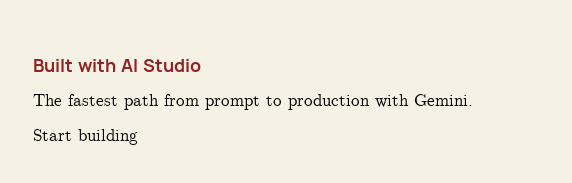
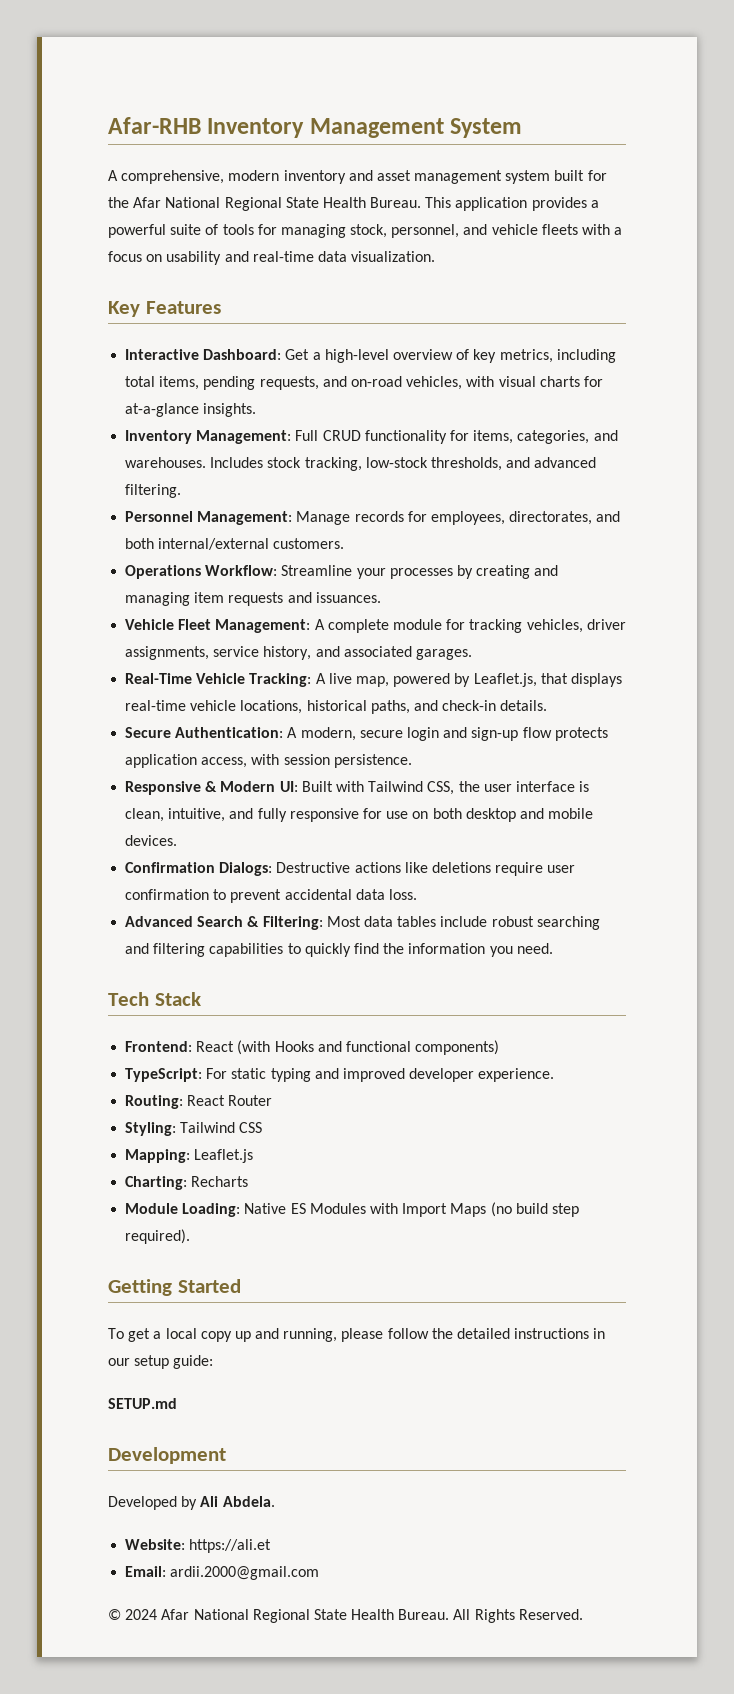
[33,59,201,72] [33,94,473,110] [33,129,138,145] Built with AI Studio // The fastest path from prompt to production with Gemini. // Start building -> [108,117,523,138] [108,170,607,184] [108,197,599,211] [108,224,623,238] [108,251,436,265] [108,301,221,317] [125,349,616,363] [125,376,603,390] [125,403,257,417] [125,430,618,444] [125,457,597,471] [125,484,182,498] [125,511,621,525] [125,538,345,550] [125,565,559,579] [125,592,381,606] [125,619,626,633] [125,646,472,660] [125,673,622,687] [125,700,548,714] [125,727,608,741] [125,754,412,768] [125,781,590,795] [125,808,594,822] [125,835,178,846] [125,862,576,876] [125,889,417,903] [125,916,600,930] [125,943,553,957] [108,992,201,1006] [125,1040,500,1055] [125,1068,555,1082] [125,1095,273,1109] [125,1122,263,1136] [125,1149,254,1163] [125,1176,249,1190] [125,1202,579,1217] [125,1229,191,1244] [108,1279,241,1296] [108,1328,606,1342] [108,1355,214,1369] [108,1398,177,1409] [108,1447,226,1464] [108,1496,275,1510] [125,1539,272,1553] [125,1566,320,1580] [108,1609,583,1623] Afar-RHB Inventory Management System // A comprehensive, modern inventory and asset management system built for the Afar National Regional State Health Bureau. This application provides a powerful suite of tools for managing stock, personnel, and vehicle fleets with a focus on usability and real-time data visualization. // Key Features // Interactive Dashboard: Get a high-level overview of key metrics, including total items, pending requests, and on-road vehicles, with visual charts for at-a-glance insights. // Inventory Management: Full CRUD functionality for items, categories, and warehouses. Includes stock tracking, low-stock thresholds, and advanced filtering. // Personnel Management: Manage records for employees, directorates, and both internal/external customers. // Operations Workflow: Streamline your processes by creating and managing item requests and issuances. // Vehicle Fleet Management: A complete module for tracking vehicles, driver assignments, service history, and associated garages. // Real-Time Vehicle Tracking: A live map, powered by Leaflet.js, that displays real-time vehicle locations, historical paths, and check-in details. // Secure Authentication: A modern, secure login and sign-up flow protects application access, with session persistence. // Responsive & Modern UI: Built with Tailwind CSS, the user interface is clean, intuitive, and fully responsive for use on both desktop and mobile devices. // Confirmation Dialogs: Destructive actions like deletions require user confirmation to prevent accidental data loss. // Advanced Search & Filtering: Most data tables include robust searching and filtering capabilities to quickly find the information you need. // Tech Stack // Frontend: React (with Hooks and functional components) // TypeScript: For static typing and improved developer experience. // Routing: React Router // Styling: Tailwind CSS // Mapping: Leaflet.js // Charting: Recharts // Module Loading: Native ES Modules with Import Maps (no build step required). // Getting Started // To get a local copy up and running, please follow the detailed instructions in our setup guide: // SETUP.md // Development // Developed by Ali Abdela. // Website: https://ali.et // Email: ardii.2000@gmail.com // © 2024 Afar National Regional State Health Bureau. All Rights Reserved.

